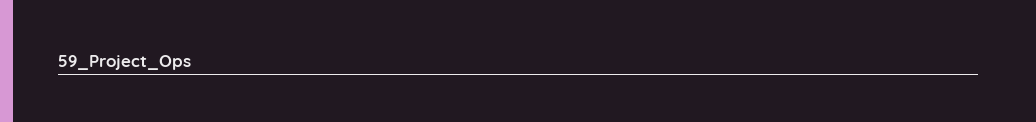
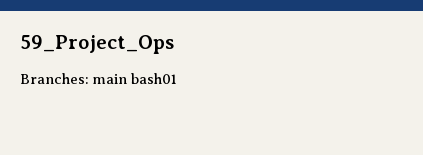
(191, 62) none -> [20,73,177,84] // Branches: main bash01

